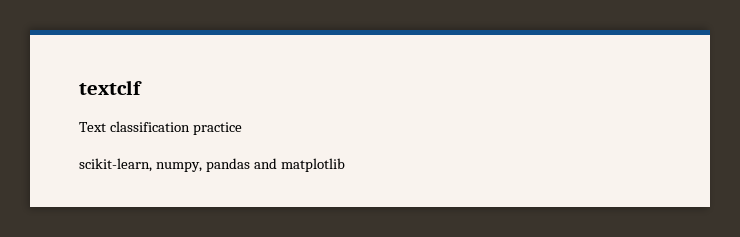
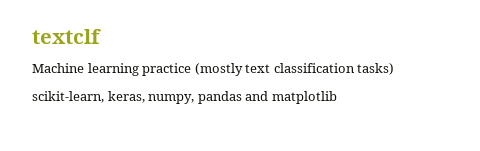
[79,121,242,135] Text classification practice -> [32,63,395,76] Machine learning practice (mostly text classification tasks)
(152, 165) none -> [107,91,145,103] keras,

